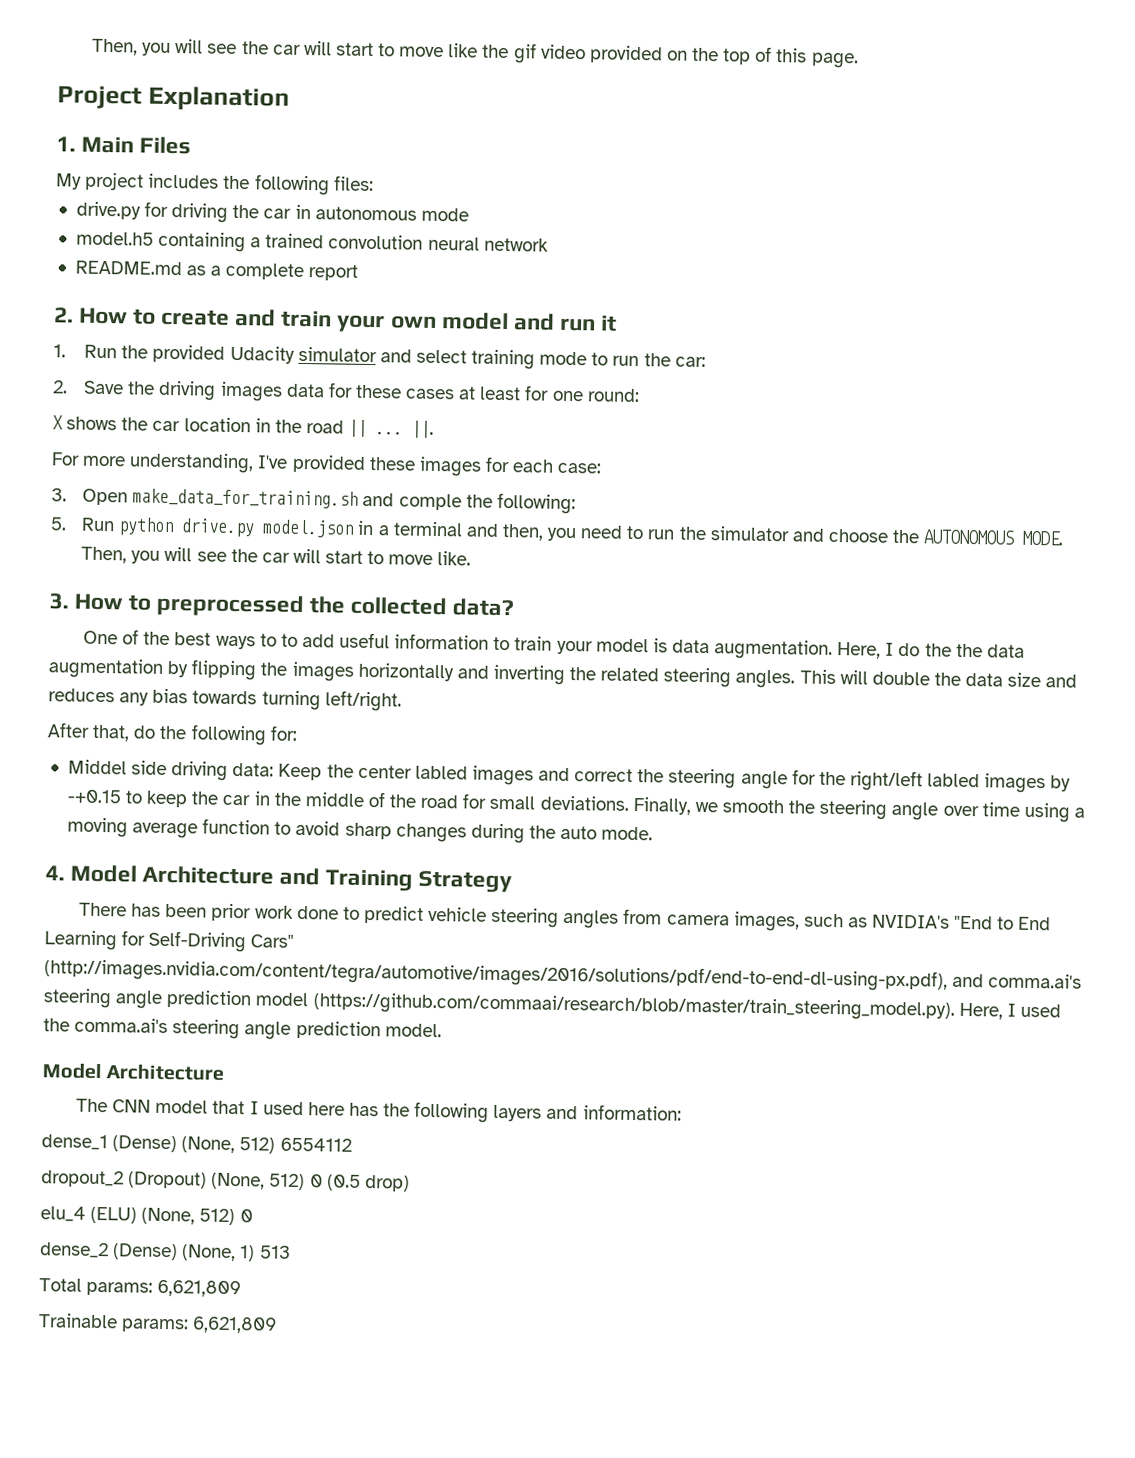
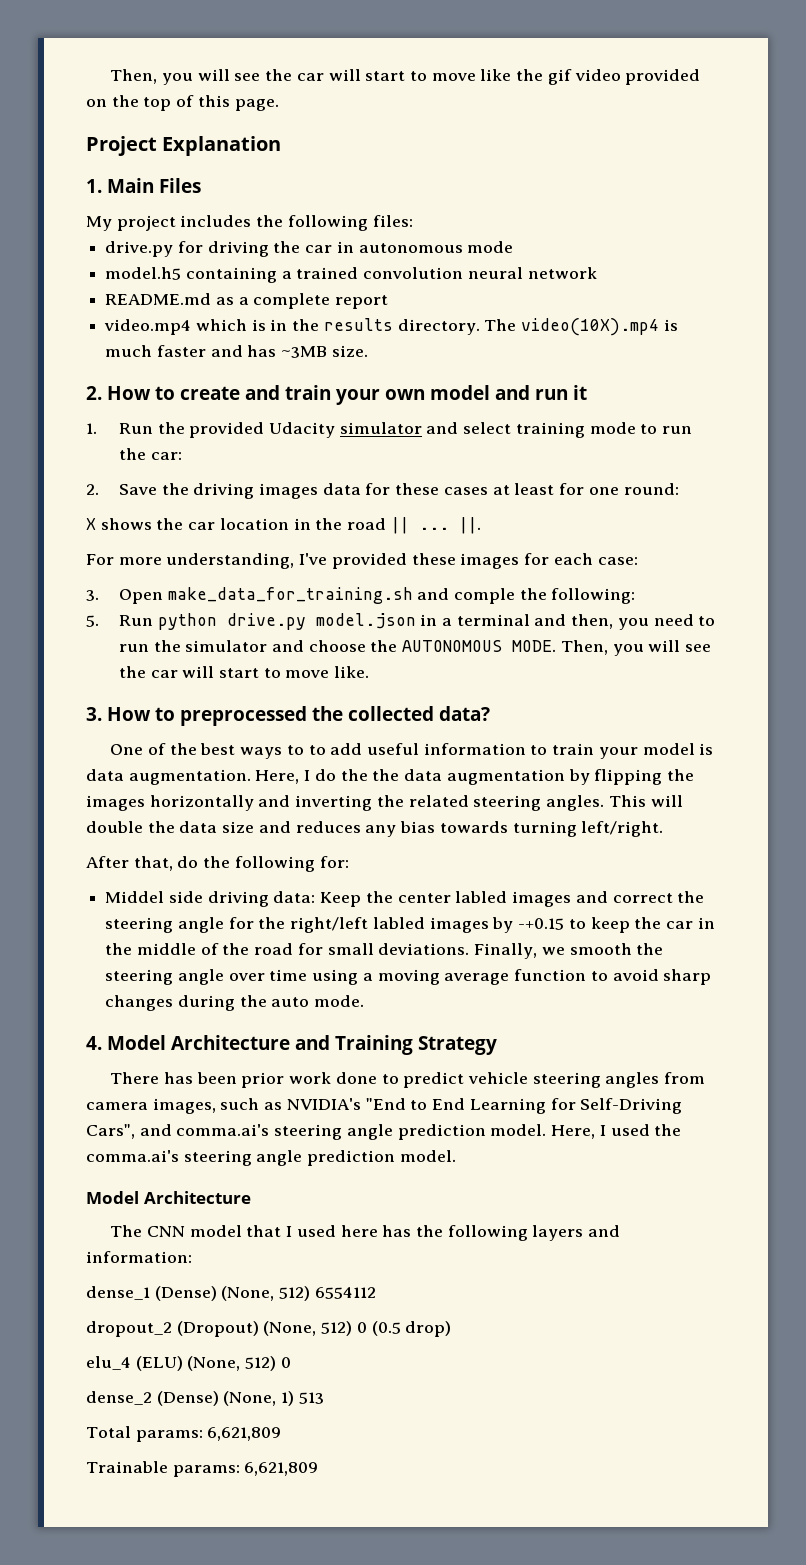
(359, 272) none -> [104,318,678,336] [105,345,368,358] // video.mp4 which is in the results directory. The video(10X).mp4 is much faster and has ~3MB size.
[250,934,295,948] [44,958,948,992] Cars" (http://images.nvidia.com/content/tegra/automotive/images/2016/solutions/pdf/end-to-end-dl-using-px.pdf), -> [86,1124,135,1139] Cars",
[255,992,955,1021] model (https://github.com/commaai/research/blob/master/train_steering_model.py). -> [490,1124,547,1136] model.

